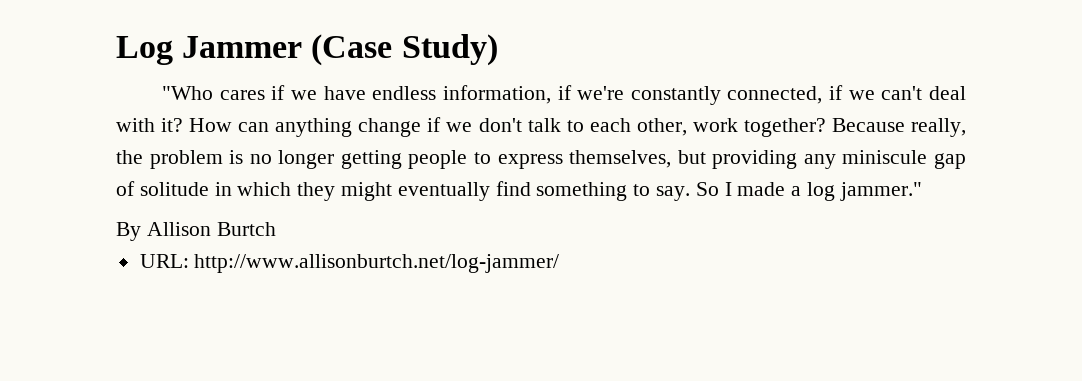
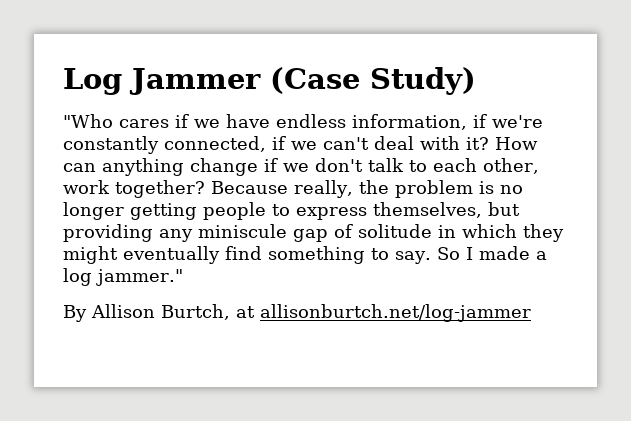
[216,222,276,236] [139,254,560,273] Burtch // URL: http://www.allisonburtch.net/log-jammer/ -> [161,304,531,322] Burtch, at allisonburtch.net/log-jammer

